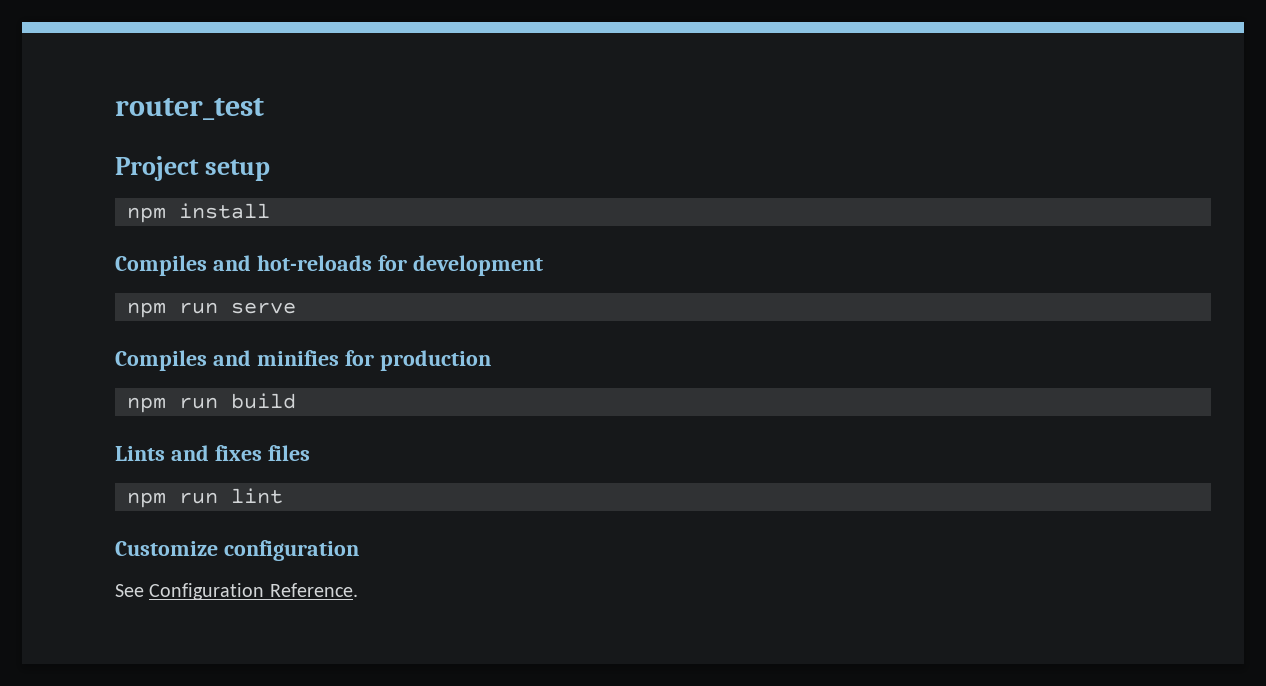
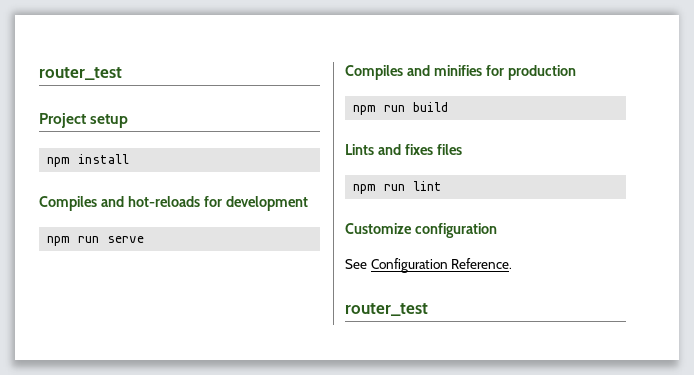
(358, 590) none -> [345,303,428,316] // router_test

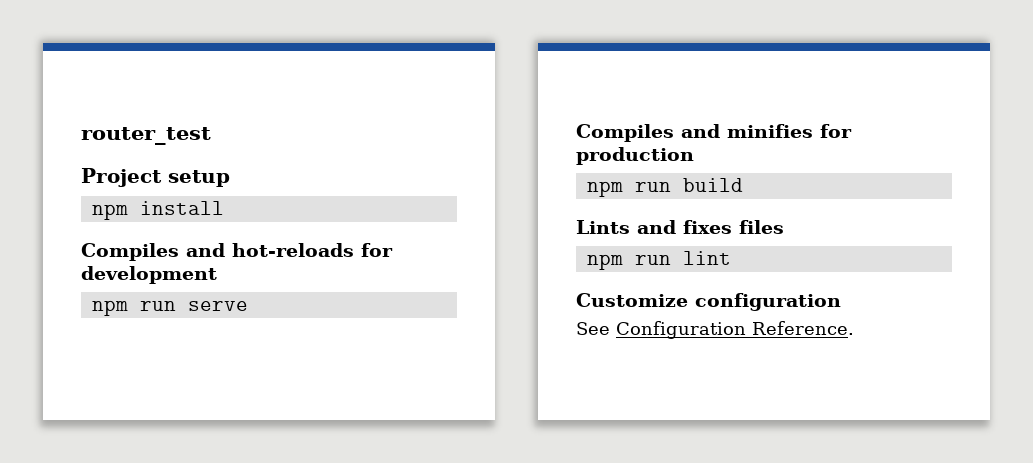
[345,303,428,316] // router_test -> (854, 328) none

